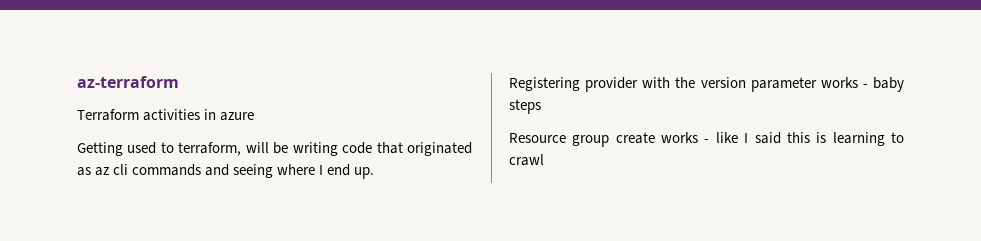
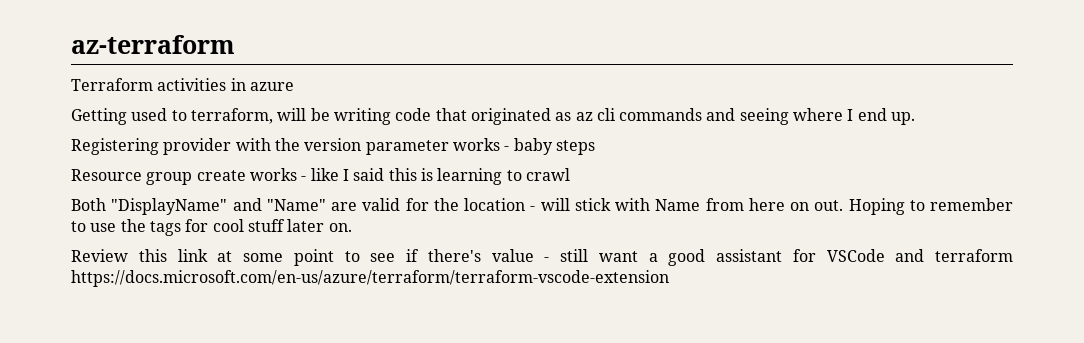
(544, 160) none -> [71,198,1013,215] [71,219,352,236] [71,249,1013,266] [71,270,669,287] // Both "DisplayName" and "Name" are valid for the location - will stick with Name from here on out. Hoping to remember to use the tags for cool stuff later on. // Review this link at some point to see if there's value - still want a good assistant for VSCode and terraform https://docs.microsoft.com/en-us/azure/terraform/terraform-vscode-extension

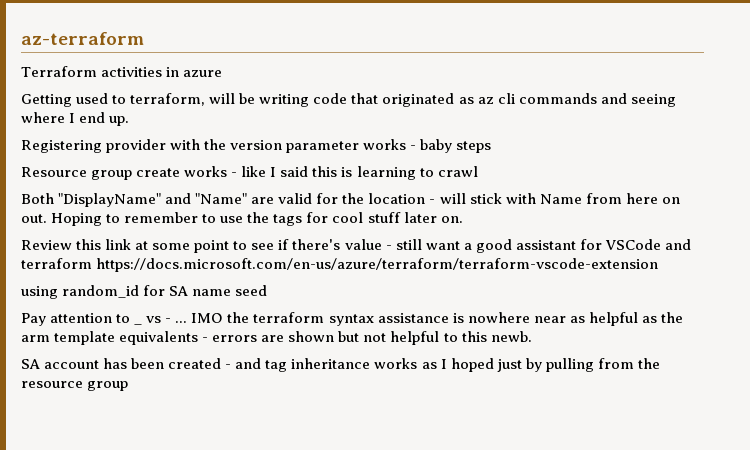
(669, 278) none -> [21,285,268,299] [21,313,131,326] [134,323,143,325] [146,312,683,326] [21,331,532,345] [21,358,660,372] [21,381,129,391] // using random_id for SA name seed // Pay attention to _ vs - ... IMO the terraform syntax assistance is nowhere near as helpful as the arm template equivalents - errors are shown but not helpful to this newb. // SA account has been created - and tag inheritance works as I hoped just by pulling from the resource group

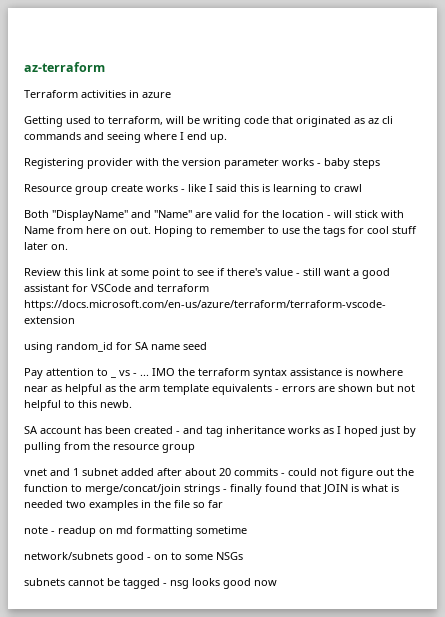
(129, 386) none -> [24,468,414,479] [24,484,399,495] [24,500,223,511] [24,526,247,537] [24,552,243,563] [24,578,277,589] // vnet and 1 subnet added after about 20 commits - could not figure out the function to merge/concat/join strings - finally found that JOIN is what is needed two examples in the file so far // note - readup on md formatting sometime // network/subnets good - on to some NSGs // subnets cannot be tagged - nsg looks good now

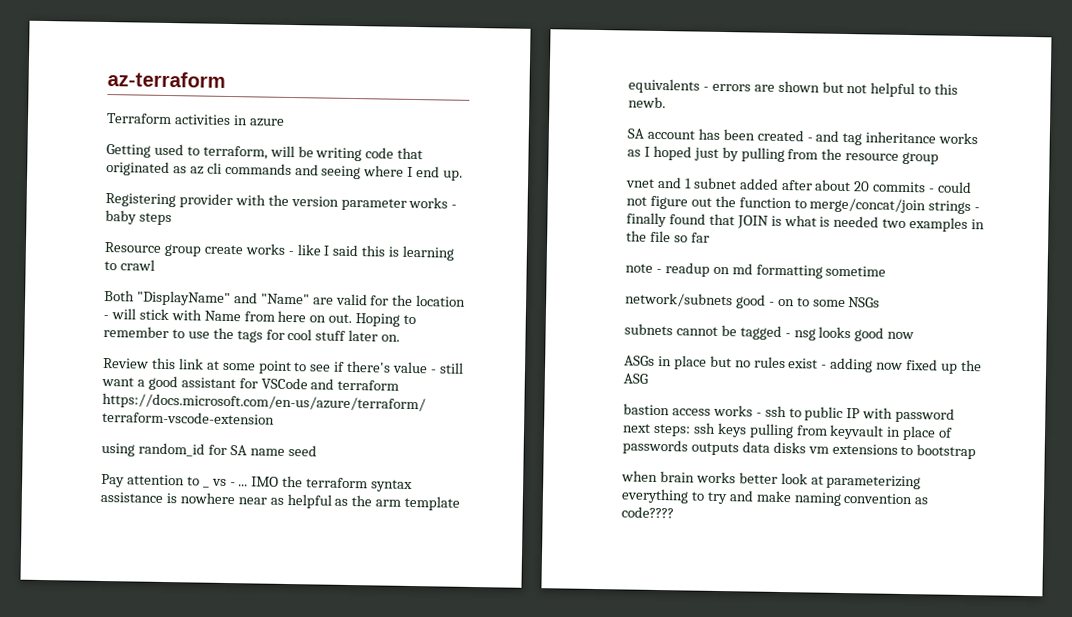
(277, 583) none -> [624,355,982,374] [623,373,648,384] [623,403,956,423] [622,422,954,441] [622,439,977,460] [621,470,922,490] [621,488,929,506] [621,506,674,519] // ASGs in place but no rules exist - adding now fixed up the ASG // bastion access works - ssh to public IP with password next steps: ssh keys pulling from keyvault in place of passwords outputs data disks vm extensions to bootstrap // when brain works better look at parameterizing everything to try and make naming convention as code????

